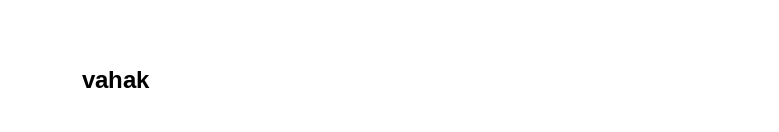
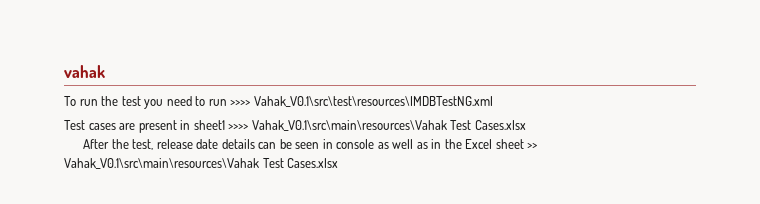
(150, 79) none -> [64,96,493,109] [64,120,526,133] [83,139,538,150] [64,158,339,169] // To run the test you need to run >>>> Vahak_V0.1\src\test\resources\IMDBTestNG.xml // Test cases are present in sheet1 >>>> Vahak_V0.1\src\main\resources\Vahak Test Cases.xlsx // After the test, release date details can be seen in console as well as in the Excel sheet >> Vahak_V0.1\src\main\resources\Vahak Test Cases.xlsx

